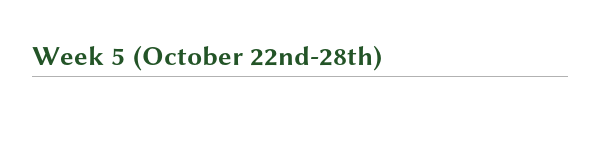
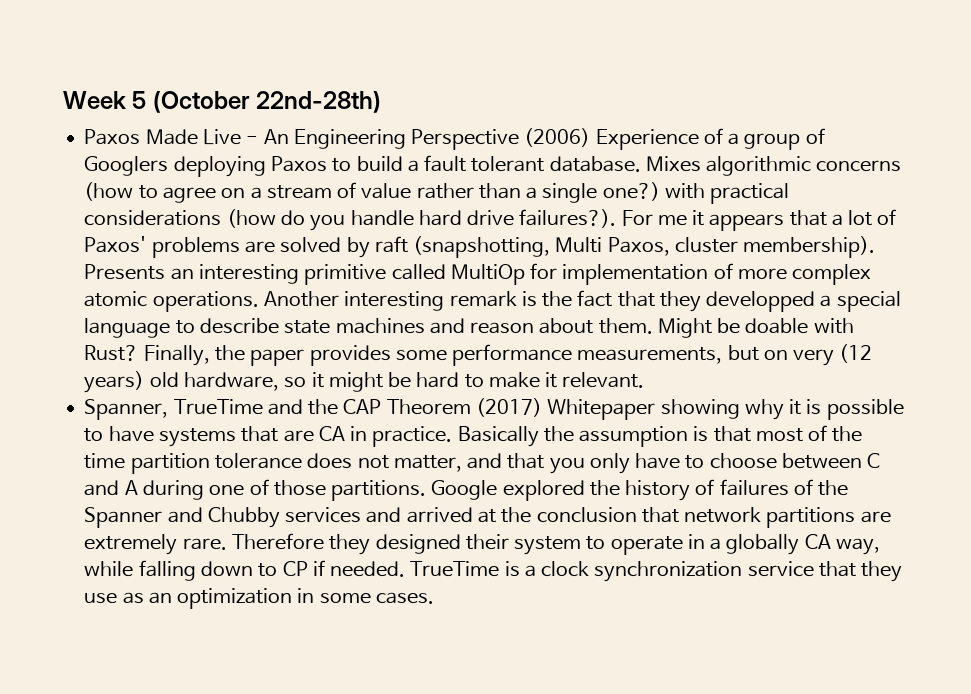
(382, 58) none -> [84,128,825,150] [84,155,902,177] [84,182,790,204] [84,209,897,231] [84,236,876,258] [84,263,872,285] [84,290,901,312] [84,318,854,338] [84,344,873,366] [84,371,645,393] [84,398,904,420] [84,425,863,447] [84,453,881,474] [84,479,849,501] [84,507,891,528] [84,533,880,555] [84,560,903,582] [84,588,435,609] // Paxos Made Live - An Engineering Perspective (2006) Experience of a group of Googlers deploying Paxos to build a fault tolerant database. Mixes algorithmic concerns (how to agree on a stream of value rather than a single one?) with practical considerations (how do you handle hard drive failures?). For me it appears that a lot of Paxos' problems are solved by raft (snapshotting, Multi Paxos, cluster membership). Presents an interesting primitive called MultiOp for implementation of more complex atomic operations. Another interesting remark is the fact that they developped a special language to describe state machines and reason about them. Might be doable with Rust? Finally, the paper provides some performance measurements, but on very (12 years) old hardware, so it might be hard to make it relevant. // Spanner, TrueTime and the CAP Theorem (2017) Whitepaper showing why it is possible to have systems that are CA in practice. Basically the assumption is that most of the time partition tolerance does not matter, and that you only have to choose between C and A during one of those partitions. Google explored the history of failures of the Spanner and Chubby services and arrived at the conclusion that network partitions are extremely rare. Therefore they designed their system to operate in a globally CA way, while falling down to CP if needed. TrueTime is a clock synchronization service that they use as an optimization in some cases.

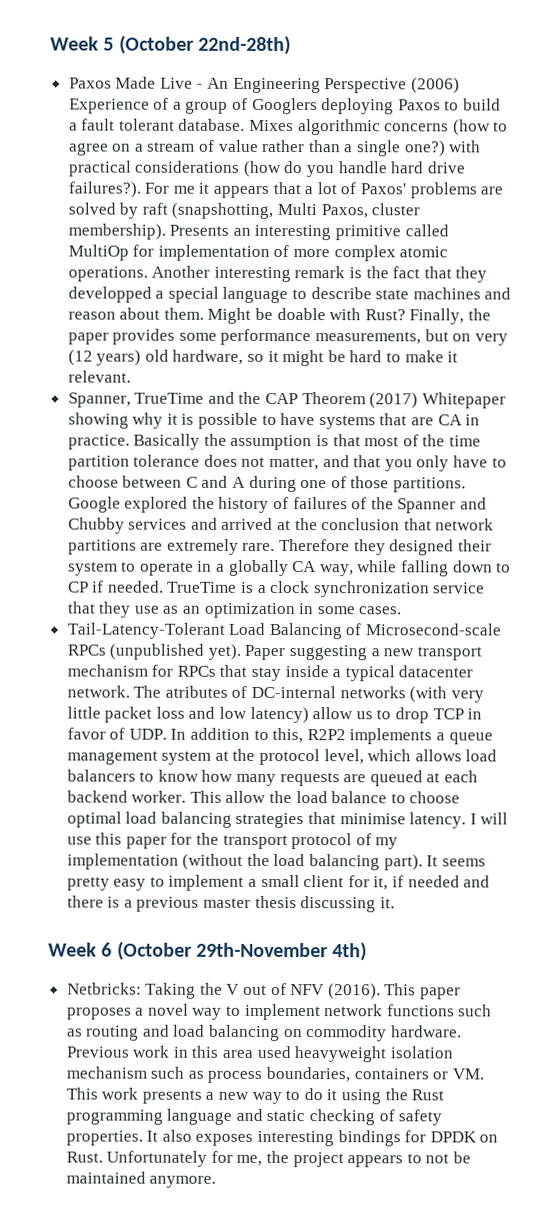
(435, 598) none -> [66,622,502,640] [66,643,482,661] [66,664,474,682] [66,685,484,703] [66,706,483,724] [66,727,493,745] [66,748,498,766] [66,769,479,787] [66,790,461,804] [66,811,509,829] [66,832,399,850] [66,853,486,871] [66,874,491,891] [66,895,395,913] [48,941,368,962] [66,982,462,1000] [66,1003,493,1021] [66,1024,462,1042] [65,1045,454,1063] [65,1066,484,1083] [65,1087,445,1105] [65,1108,443,1126] [65,1129,499,1147] [65,1150,472,1168] [65,1171,217,1188] // Tail-Latency-Tolerant Load Balancing of Microsecond-scale RPCs (unpublished yet). Paper suggesting a new transport mechanism for RPCs that stay inside a typical datacenter network. The atributes of DC-internal networks (with very little packet loss and low latency) allow us to drop TCP in favor of UDP. In addition to this, R2P2 implements a queue management system at the protocol level, which allows load balancers to know how many requests are queued at each backend worker. This allow the load balance to choose optimal load balancing strategies that minimise latency. I will use this paper for the transport protocol of my implementation (without the load balancing part). It seems pretty easy to implement a small client for it, if needed and there is a previous master thesis discussing it. // Week 6 (October 29th-November 4th) // Netbricks: Taking the V out of NFV (2016). This paper proposes a novel way to implement network functions such as routing and load balancing on commodity hardware. Previous work in this area used heavyweight isolation mechanism such as process boundaries, containers or VM. This work presents a new way to do it using the Rust programming language and static checking of safety properties. It also exposes interesting bindings for DPDK on Rust. Unfortunately for me, the project appears to not be maintained anymore.

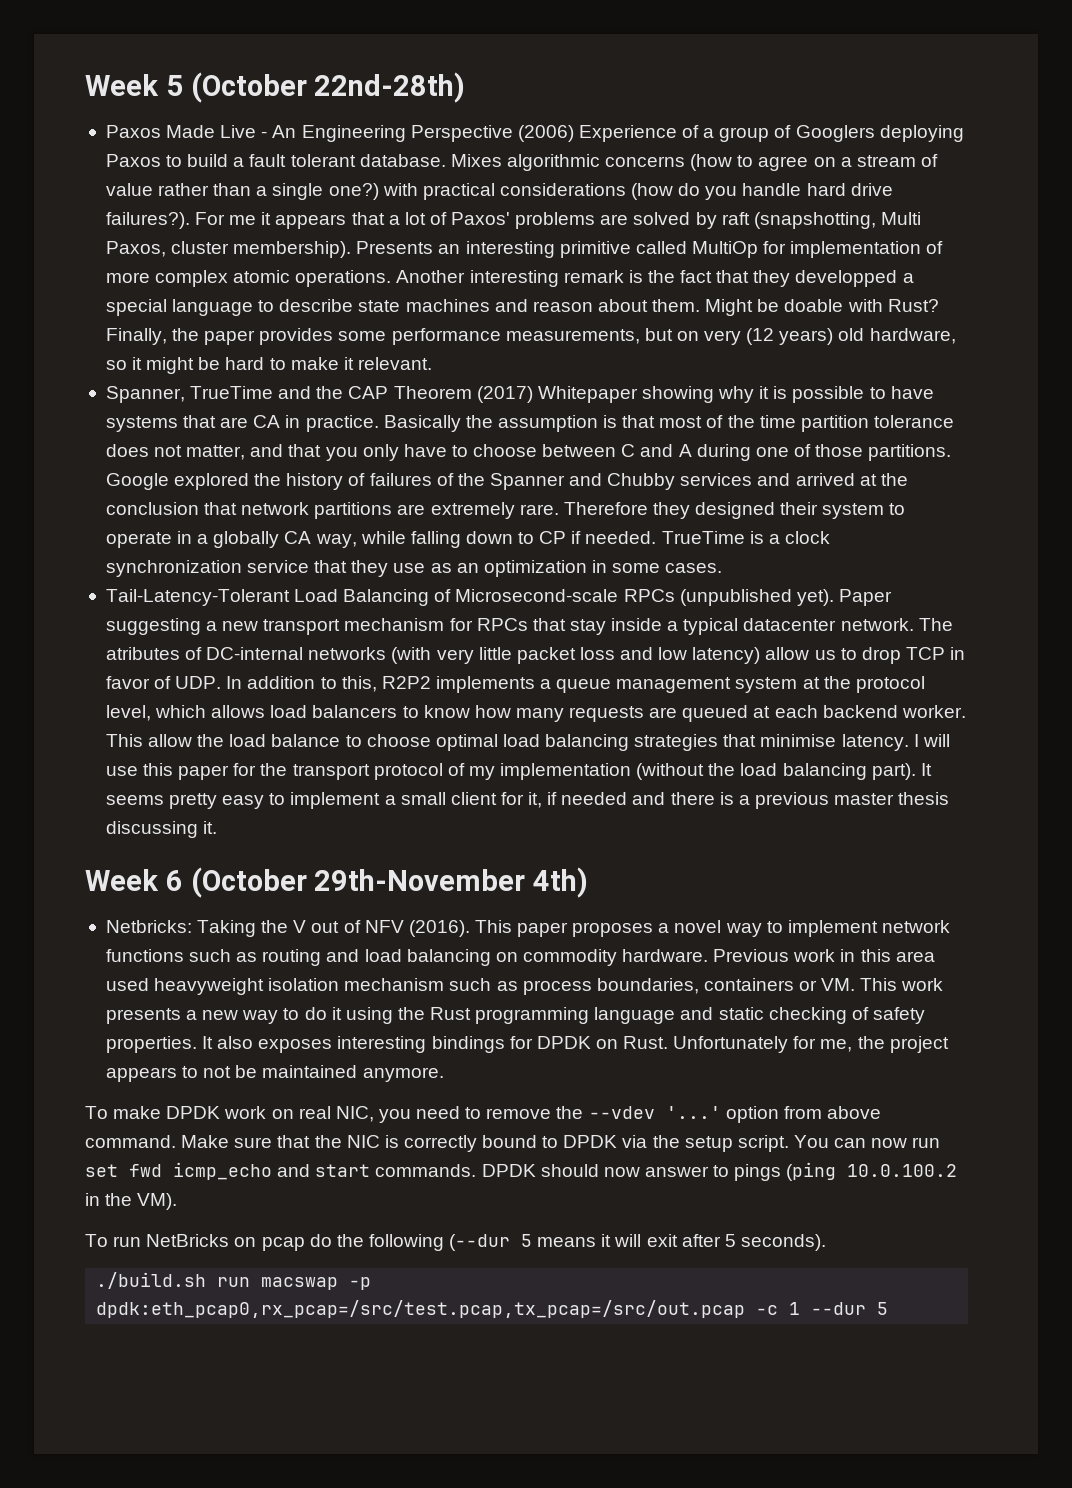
(217, 1181) none -> [85,1106,881,1123] [85,1135,941,1152] [85,1162,958,1181] [85,1193,178,1210] [85,1234,826,1251] [96,1272,372,1290] [96,1300,889,1318] // To make DPDK work on real NIC, you need to remove the --vdev '...' option from above command. Make sure that the NIC is correctly bound to DPDK via the setup script. You can now run set fwd icmp_echo and start commands. DPDK should now answer to pings (ping 10.0.100.2 in the VM). // To run NetBricks on pcap do the following (--dur 5 means it will exit after 5 seconds). // ./build.sh run macswap -p dpdk:eth_pcap0,rx_pcap=/src/test.pcap,tx_pcap=/src/out.pcap -c 1 --dur 5

